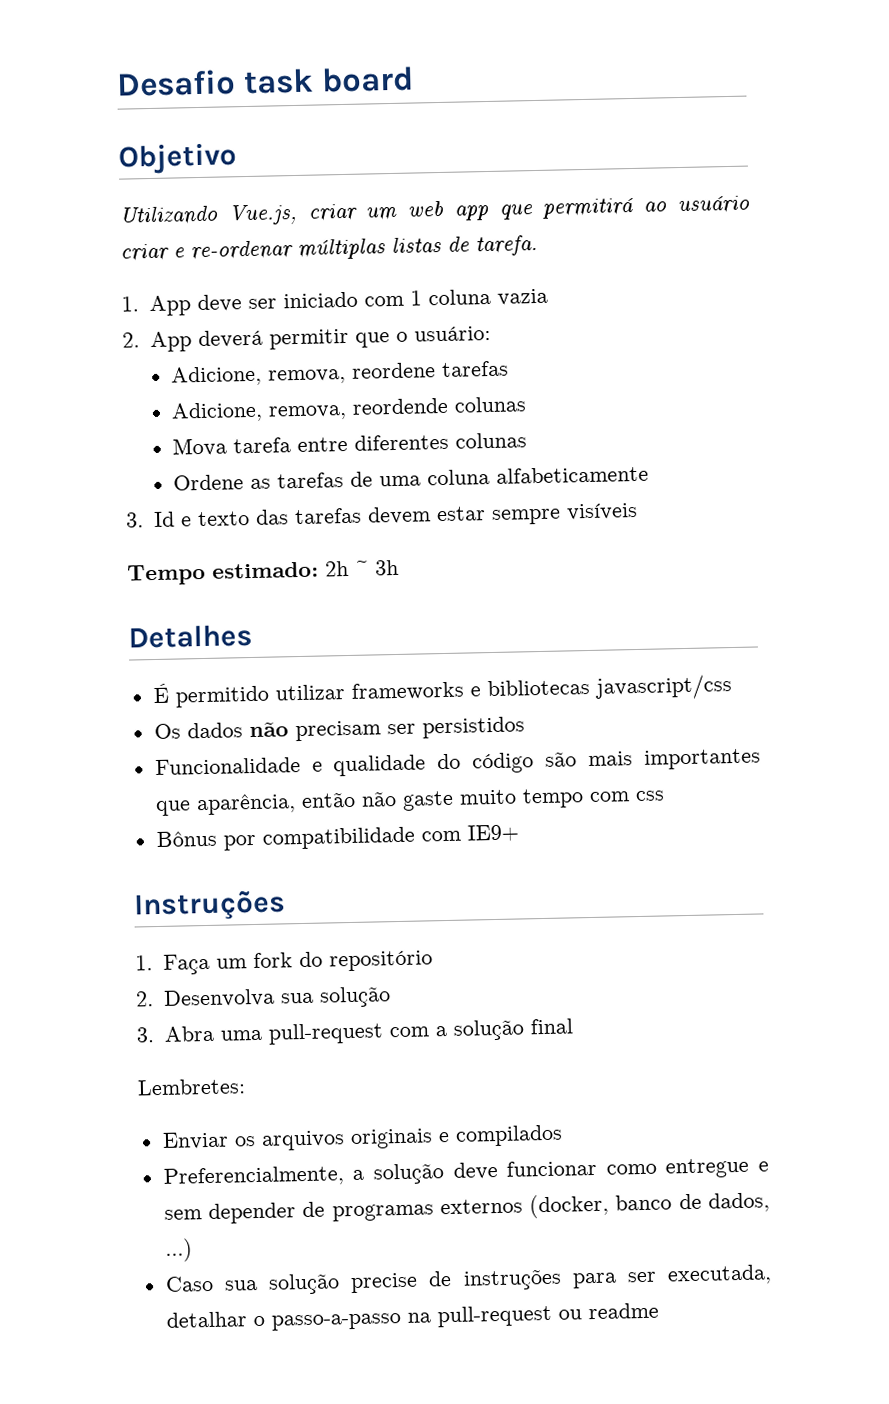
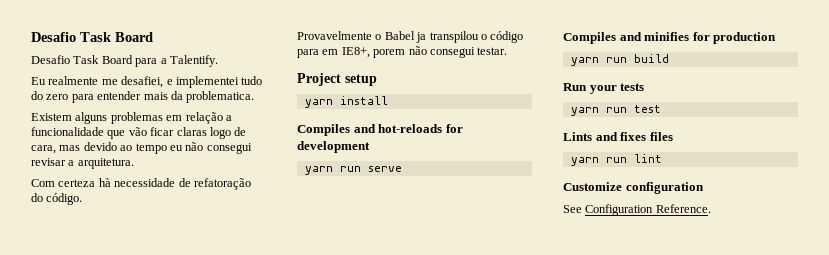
[116,66,414,97] [118,143,237,175] [119,195,750,226] [120,234,538,262] [121,288,548,317] [122,325,491,353] [169,360,509,387] [170,396,526,423] [171,432,527,457] [172,465,649,491] [125,501,638,528] [127,559,399,586] [128,623,253,649] [152,674,732,708] [153,716,525,742] [154,748,761,777] [154,788,665,817] [155,824,519,851] [133,889,286,922] [135,950,433,975] [135,986,391,1008] [136,1018,573,1045] [137,1078,246,1096] [161,1124,563,1151] [162,1157,769,1188] [163,1192,770,1225] [164,1238,193,1262] [164,1264,772,1295] [165,1302,659,1331] Desafio task board // Objetivo // Utilizando Vue.js, criar um web app que permitirá ao usuário criar e re-ordenar múltiplas listas de tarefa. // 1. App deve ser iniciado com 1 coluna vazia // 2. App deverá permitir que o usuário: // Adicione, remova, reordene tarefas // Adicione, remova, reordende colunas // Mova tarefa entre diferentes colunas // Ordene as tarefas de uma coluna alfabeticamente // 3. Id e texto das tarefas devem estar sempre visíveis // Tempo estimado: 2h ~ 3h // Detalhes // É permitido utilizar frameworks e bibliotecas javascript/css // Os dados não precisam ser persistidos // Funcionalidade e qualidade do código são mais importantes que aparência, então não gaste muito tempo com css // Bônus por compatibilidade com IE9+ // Instruções // 1. Faça um fork do repositório // 2. Desenvolva sua solução // 3. Abra uma pull-request com a solução final // Lembretes: // Enviar os arquivos originais e compilados // Preferencialmente, a solução deve funcionar como entregue e sem depender de programas externos (docker, banco de dados, ...) // Caso sua solução precise de instruções para ser executada, detalhar o passo-a-passo na pull-request ou readme -> [31,32,153,42] [31,55,218,67] [31,76,263,88] [31,91,255,103] [31,112,232,124] [31,127,247,139] [31,142,252,154] [31,158,134,169] [31,178,251,190] [31,193,83,205] [297,31,524,43] [297,46,508,58] [297,73,377,86] [304,96,388,108] [297,124,463,136] [297,141,370,153] [304,166,402,175] [563,32,777,44] [570,54,669,66] [563,83,645,94] [570,105,661,116] [563,132,673,141] [570,154,662,166] [563,182,704,194] [563,204,711,216] Desafio Task Board // Desafio Task Board para a Talentify. // Eu realmente me desafiei, e implementei tudo do zero para entender mais da problematica. // Existem alguns problemas em relação a funcionalidade que vão ficar claras logo de cara, mas devido ao tempo eu não consegui revisar a arquitetura. // Com certeza hà necessidade de refatoração do código. // Provavelmente o Babel ja transpilou o código para em IE8+, porem não consegui testar. // Project setup // yarn install // Compiles and hot-reloads for development // yarn run serve // Compiles and minifies for production // yarn run build // Run your tests // yarn run test // Lints and fixes files // yarn run lint // Customize configuration // See Configuration Reference.

